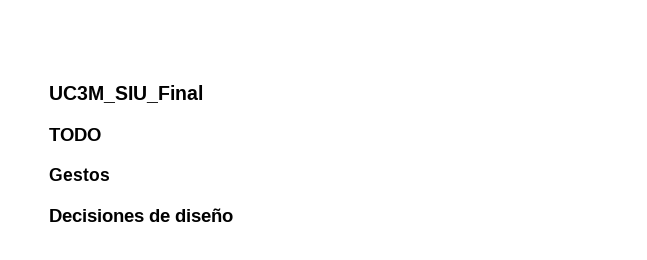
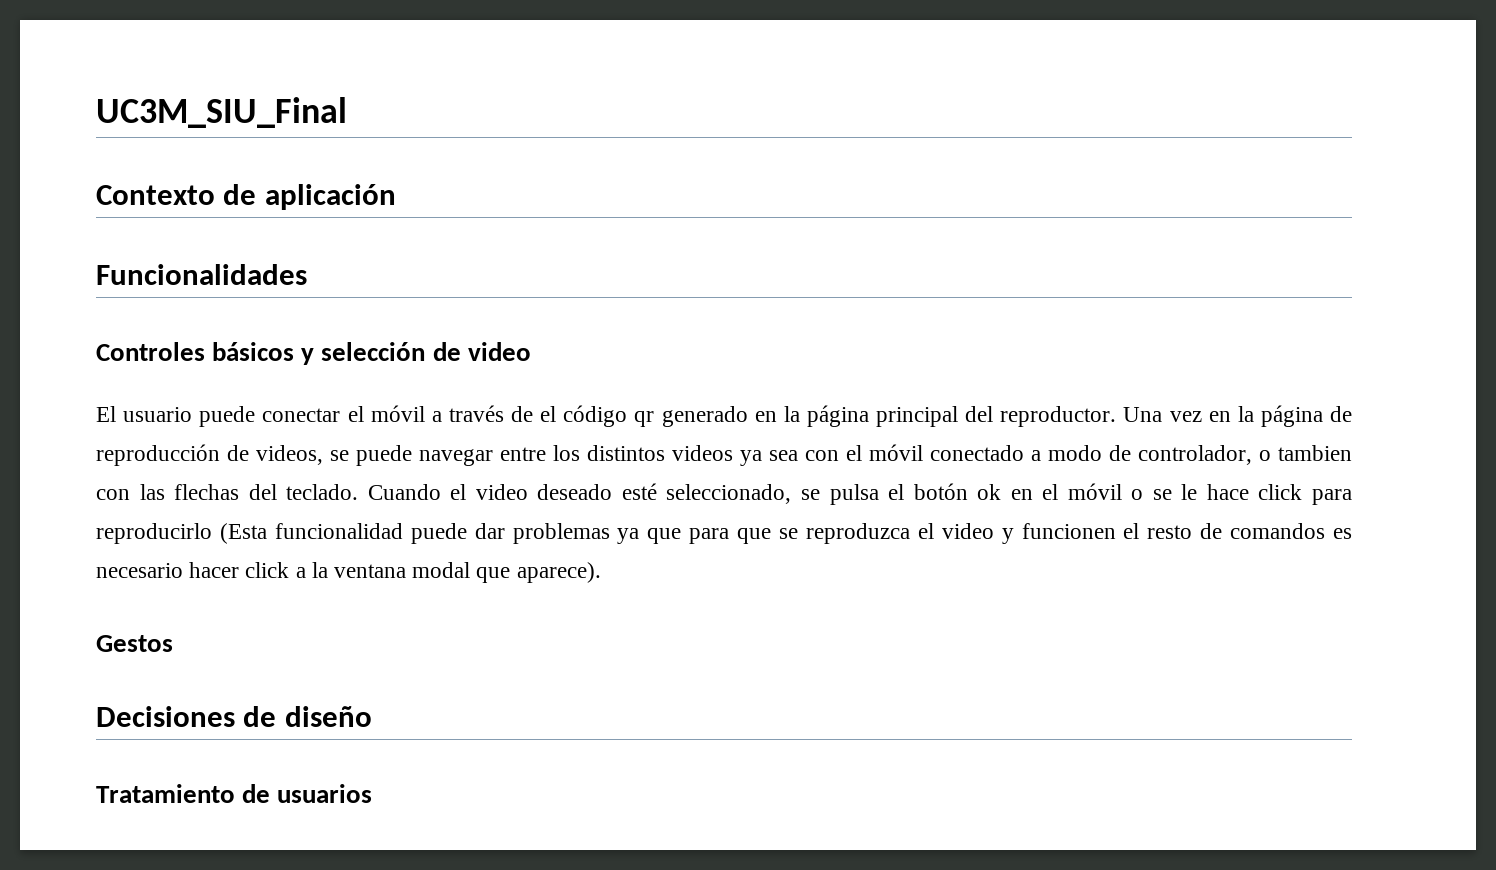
[49,128,101,141] TODO -> [96,184,396,210] [96,264,307,285] [96,342,531,365] [96,405,1352,427] [96,444,1352,466] [96,483,1352,505] [96,523,1353,544] [96,562,601,583] Contexto de aplicación // Funcionalidades // Controles básicos y selección de video // El usuario puede conectar el móvil a través de el código qr generado en la página principal del reproductor. Una vez en la página de reproducción de videos, se puede navegar entre los distintos videos ya sea con el móvil conectado a modo de controlador, o tambien con las flechas del teclado. Cuando el video deseado esté seleccionado, se pulsa el botón ok en el móvil o se le hace click para reproducirlo (Esta funcionalidad puede dar problemas ya que para que se reproduzca el video y funcionen el resto de comandos es necesario hacer click a la ventana modal que aparece).
(233, 215) none -> [96,784,373,803] // Tratamiento de usuarios

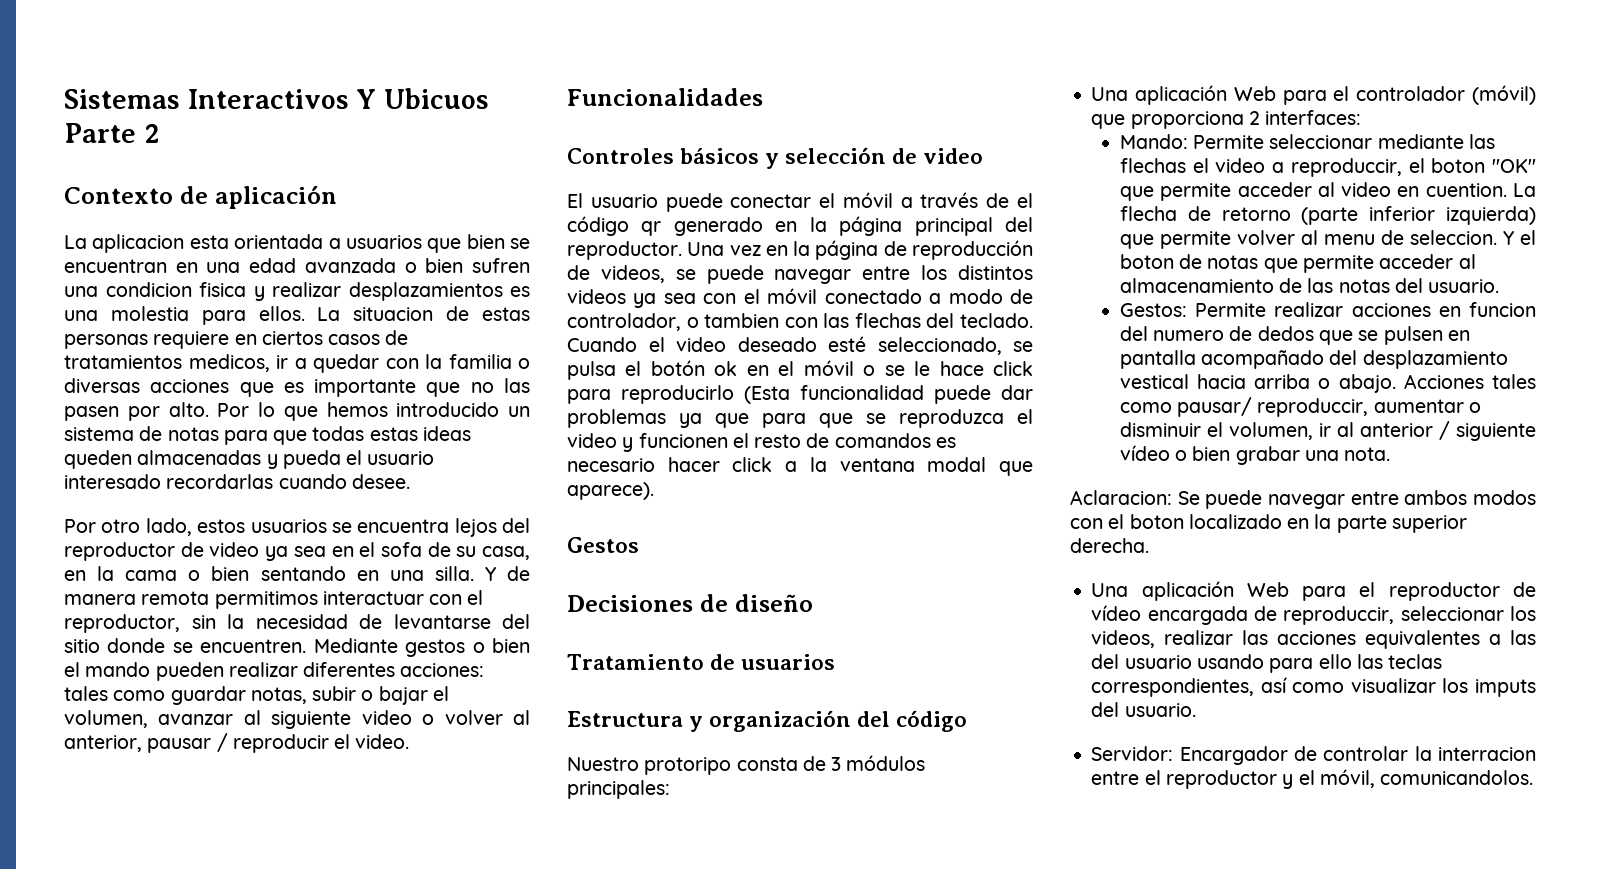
[96,97,347,128] [96,184,396,210] UC3M_SIU_Final // Contexto de aplicación -> [64,88,489,109] [64,123,159,143] [64,185,337,209] [64,234,530,253] [64,258,530,273] [64,282,530,301] [64,306,530,325] [64,330,409,349] [64,354,530,373] [64,378,530,397] [64,402,530,421] [64,426,471,445] [64,450,435,469] [64,474,410,489] [64,518,530,537] [64,542,530,561] [64,566,531,581] [64,590,484,609] [64,614,530,633] [64,638,530,657] [64,662,485,681] [64,686,449,705] [64,710,530,729] [64,733,410,753] Sistemas Interactivos Y Ubicuos Parte 2 // Contexto de aplicación // La aplicacion esta orientada a usuarios que bien se encuentran en una edad avanzada o bien sufren una condicion fisica y realizar desplazamientos es una molestia para ellos. La situacion de estas personas requiere en ciertos casos de tratamientos medicos, ir a quedar con la familia o diversas acciones que es importante que no las pasen por alto. Por lo que hemos introducido un sistema de notas para que todas estas ideas queden almacenadas y pueda el usuario interesado recordarlas cuando desee. // Por otro lado, estos usuarios se encuentra lejos del reproductor de video ya sea en el sofa de su casa, en la cama o bien sentando en una silla. Y de manera remota permitimos interactuar con el reproductor, sin la necesidad de levantarse del sitio donde se encuentren. Mediante gestos o bien el mando pueden realizar diferentes acciones: tales como guardar notas, subir o bajar el volumen, avanzar al siguiente video o volver al anterior, pausar / reproducir el video.
(373, 793) none -> [567,710,968,732] [567,755,926,775] [567,780,670,799] [1091,85,1536,105] [1091,110,1362,129] [1119,134,1496,149] [1119,158,1536,177] [1119,182,1536,201] [1119,206,1536,225] [1119,230,1536,249] [1119,254,1476,273] [1119,278,1500,293] [1119,302,1536,317] [1119,326,1470,345] [1119,350,1508,369] [1119,374,1536,393] [1119,397,1482,417] [1119,421,1536,441] [1119,445,1391,465] [1070,490,1536,509] [1070,514,1467,533] [1070,538,1149,553] [1091,581,1536,601] [1091,605,1536,625] [1091,630,1536,649] [1091,654,1443,673] [1091,677,1536,697] [1091,702,1196,717] [1091,746,1536,765] [1091,769,1534,789] // Estructura y organización del código // Nuestro protoripo consta de 3 módulos principales: // Una aplicación Web para el controlador (móvil) que proporciona 2 interfaces: // Mando: Permite seleccionar mediante las flechas el video a reproduccir, el boton "OK" que permite acceder al video en cuention. La flecha de retorno (parte inferior izquierda) que permite volver al menu de seleccion. Y el boton de notas que permite acceder al almacenamiento de las notas del usuario. // Gestos: Permite realizar acciones en funcion del numero de dedos que se pulsen en pantalla acompañado del desplazamiento vestical hacia arriba o abajo. Acciones tales como pausar/ reproduccir, aumentar o disminuir el volumen, ir al anterior / siguiente vídeo o bien grabar una nota. // Aclaracion: Se puede navegar entre ambos modos con el boton localizado en la parte superior derecha. // Una aplicación Web para el reproductor de vídeo encargada de reproduccir, seleccionar los videos, realizar las acciones equivalentes a las del usuario usando para ello las teclas correspondientes, así como visualizar los imputs del usuario. // Servidor: Encargador de controlar la interracion entre el reproductor y el móvil, comunicandolos.

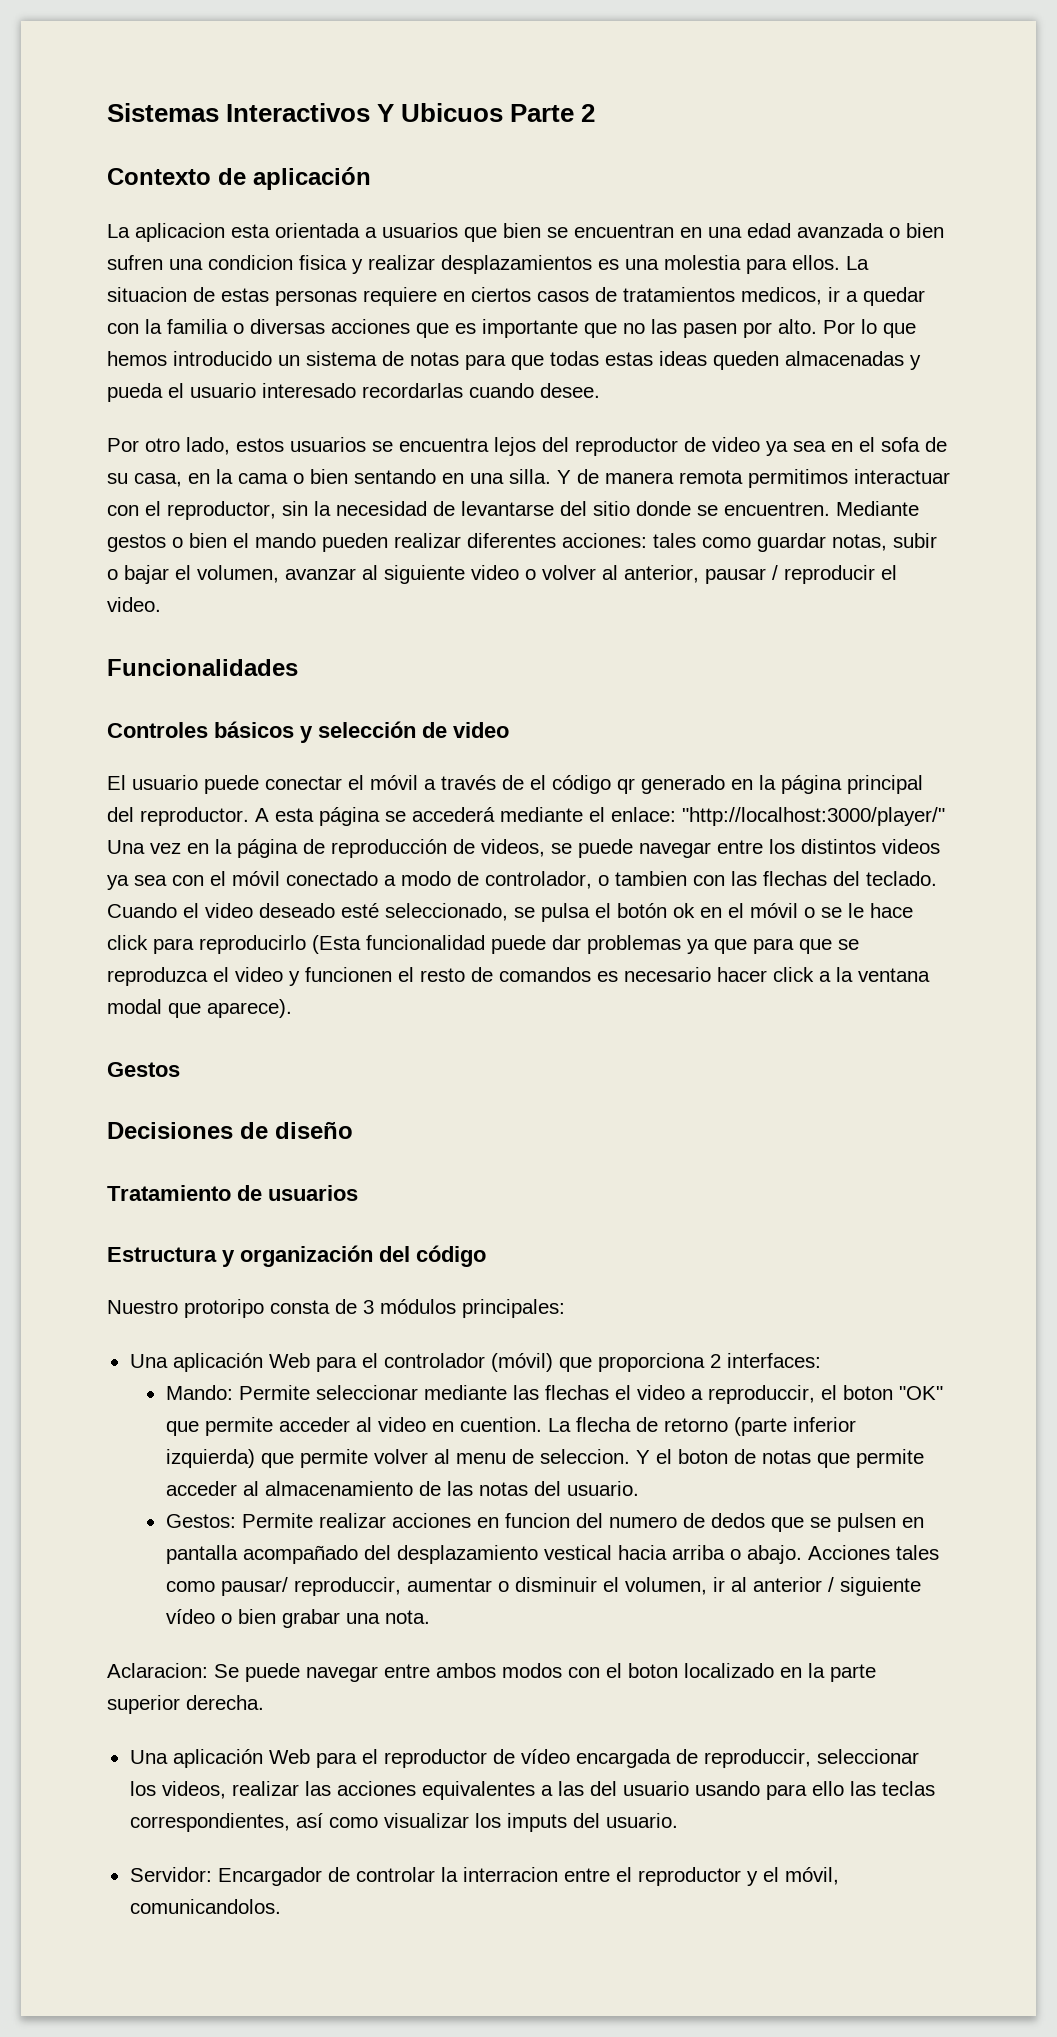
(682, 250) none -> [255,807,945,826] A esta página se accederá mediante el enlace: "http://localhost:3000/player/"

